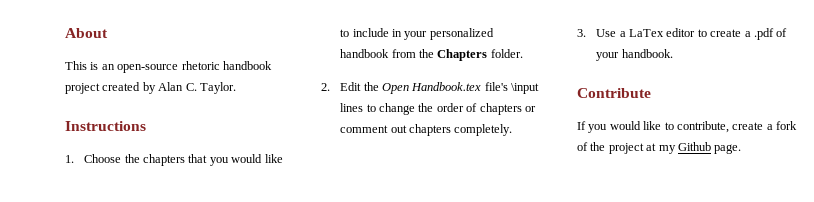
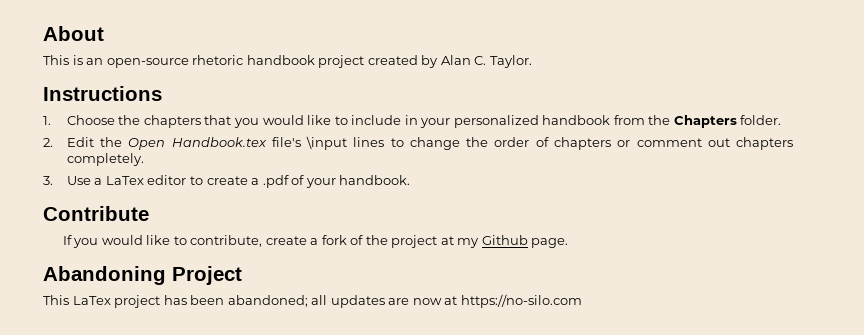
(742, 149) none -> [43,266,242,285] [43,294,582,308] // Abandoning Project // This LaTex project has been abandoned; all updates are now at https://no-silo.com

